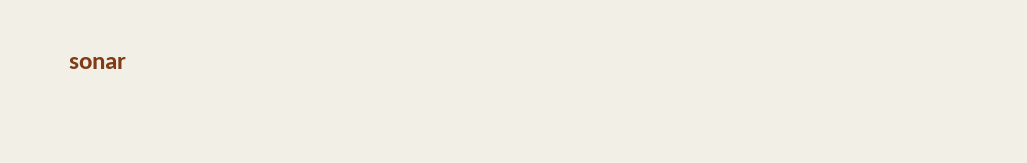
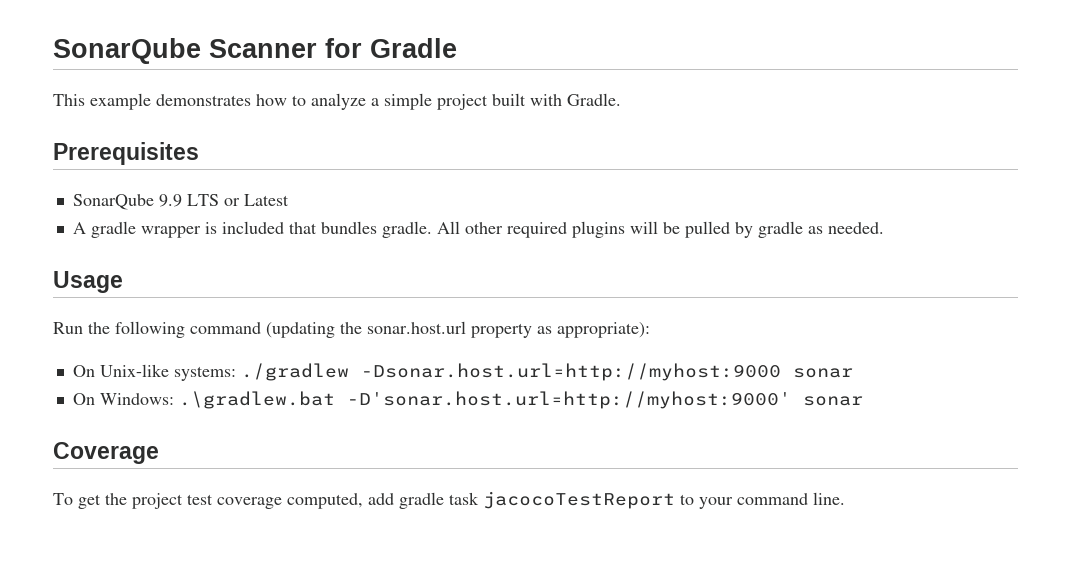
[69,57,126,69] sonar -> [53,38,457,64] [53,93,621,110] [53,142,199,165] [72,194,289,210] [72,221,884,238] [53,271,123,293] [53,321,650,338] [72,363,853,381] [72,391,863,409] [53,442,159,464] [53,491,845,509] SonarQube Scanner for Gradle // This example demonstrates how to analyze a simple project built with Gradle. // Prerequisites // SonarQube 9.9 LTS or Latest // A gradle wrapper is included that bundles gradle. All other required plugins will be pulled by gradle as needed. // Usage // Run the following command (updating the sonar.host.url property as appropriate): // On Unix-like systems: ./gradlew -Dsonar.host.url=http://myhost:9000 sonar // On Windows: .\gradlew.bat -D'sonar.host.url=http://myhost:9000' sonar // Coverage // To get the project test coverage computed, add gradle task jacocoTestReport to your command line.

